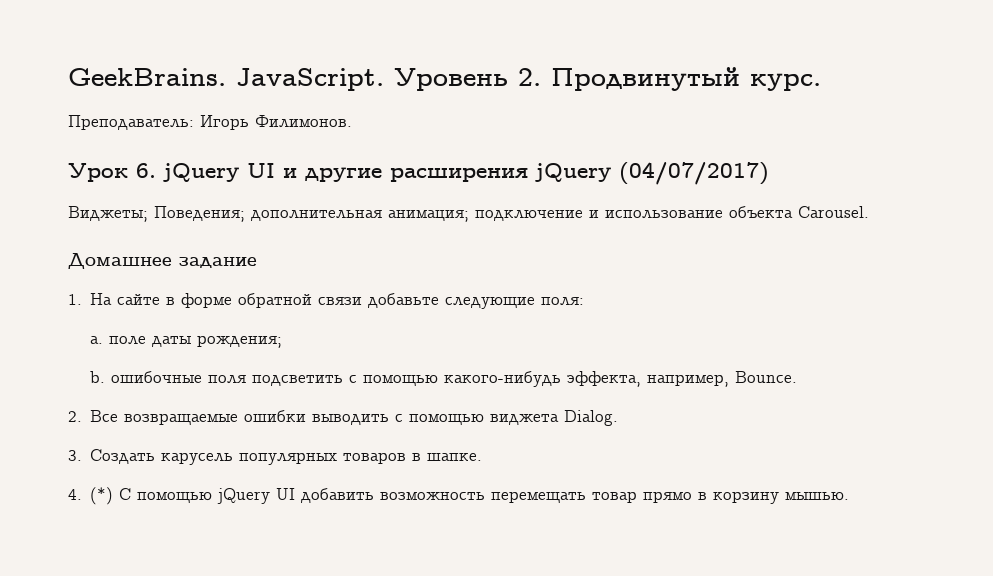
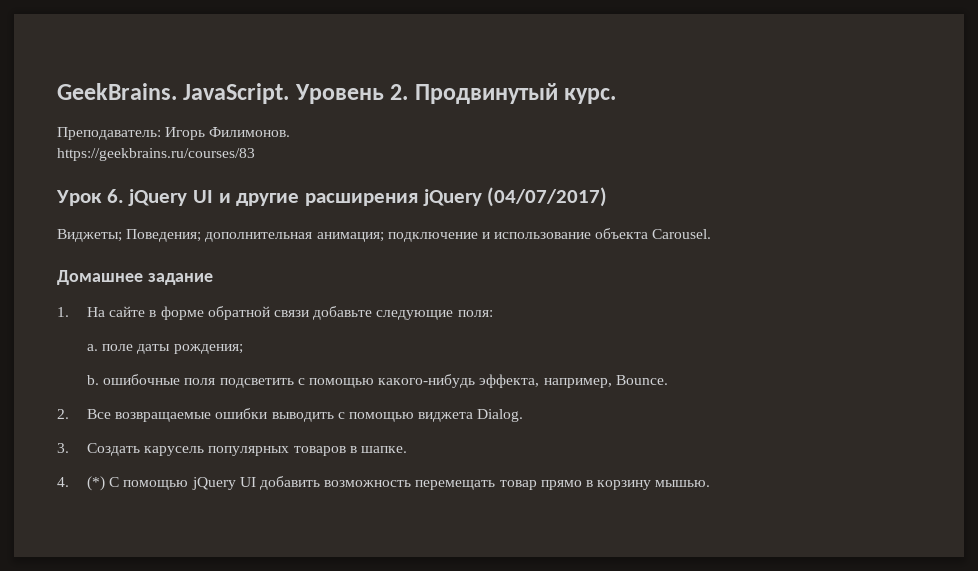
(352, 121) none -> [57,148,255,161] // https://geekbrains.ru/courses/83

